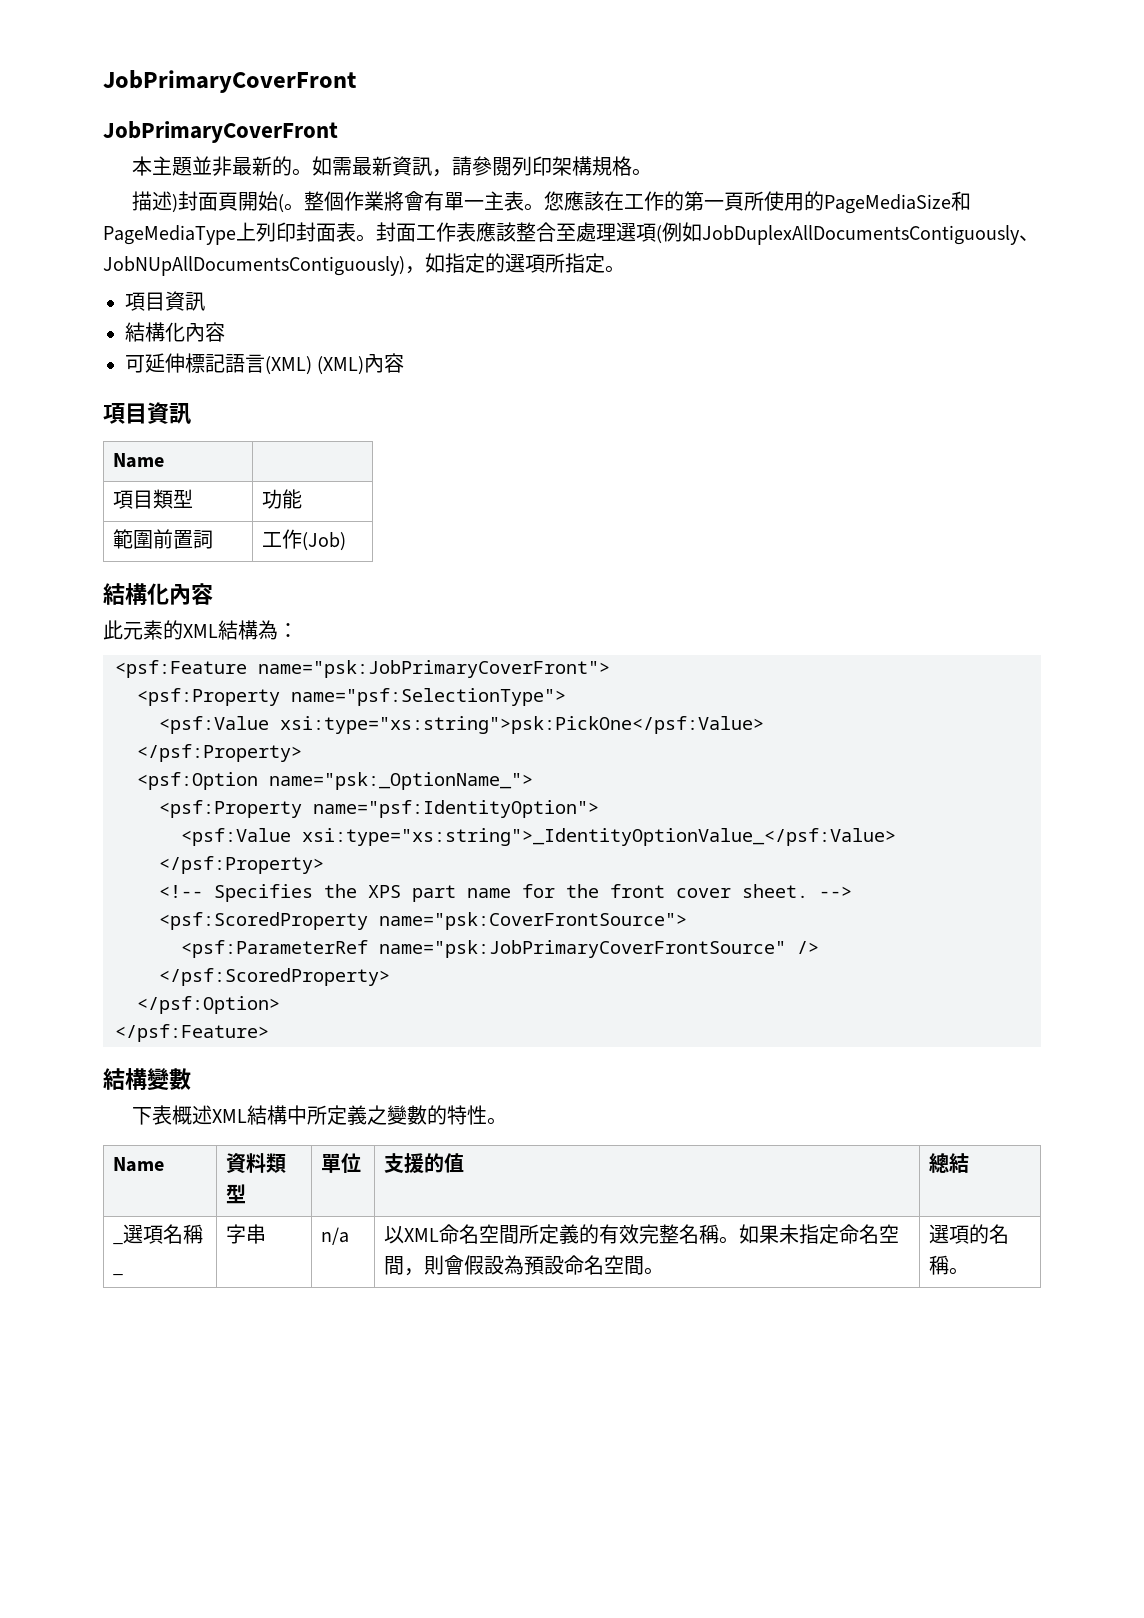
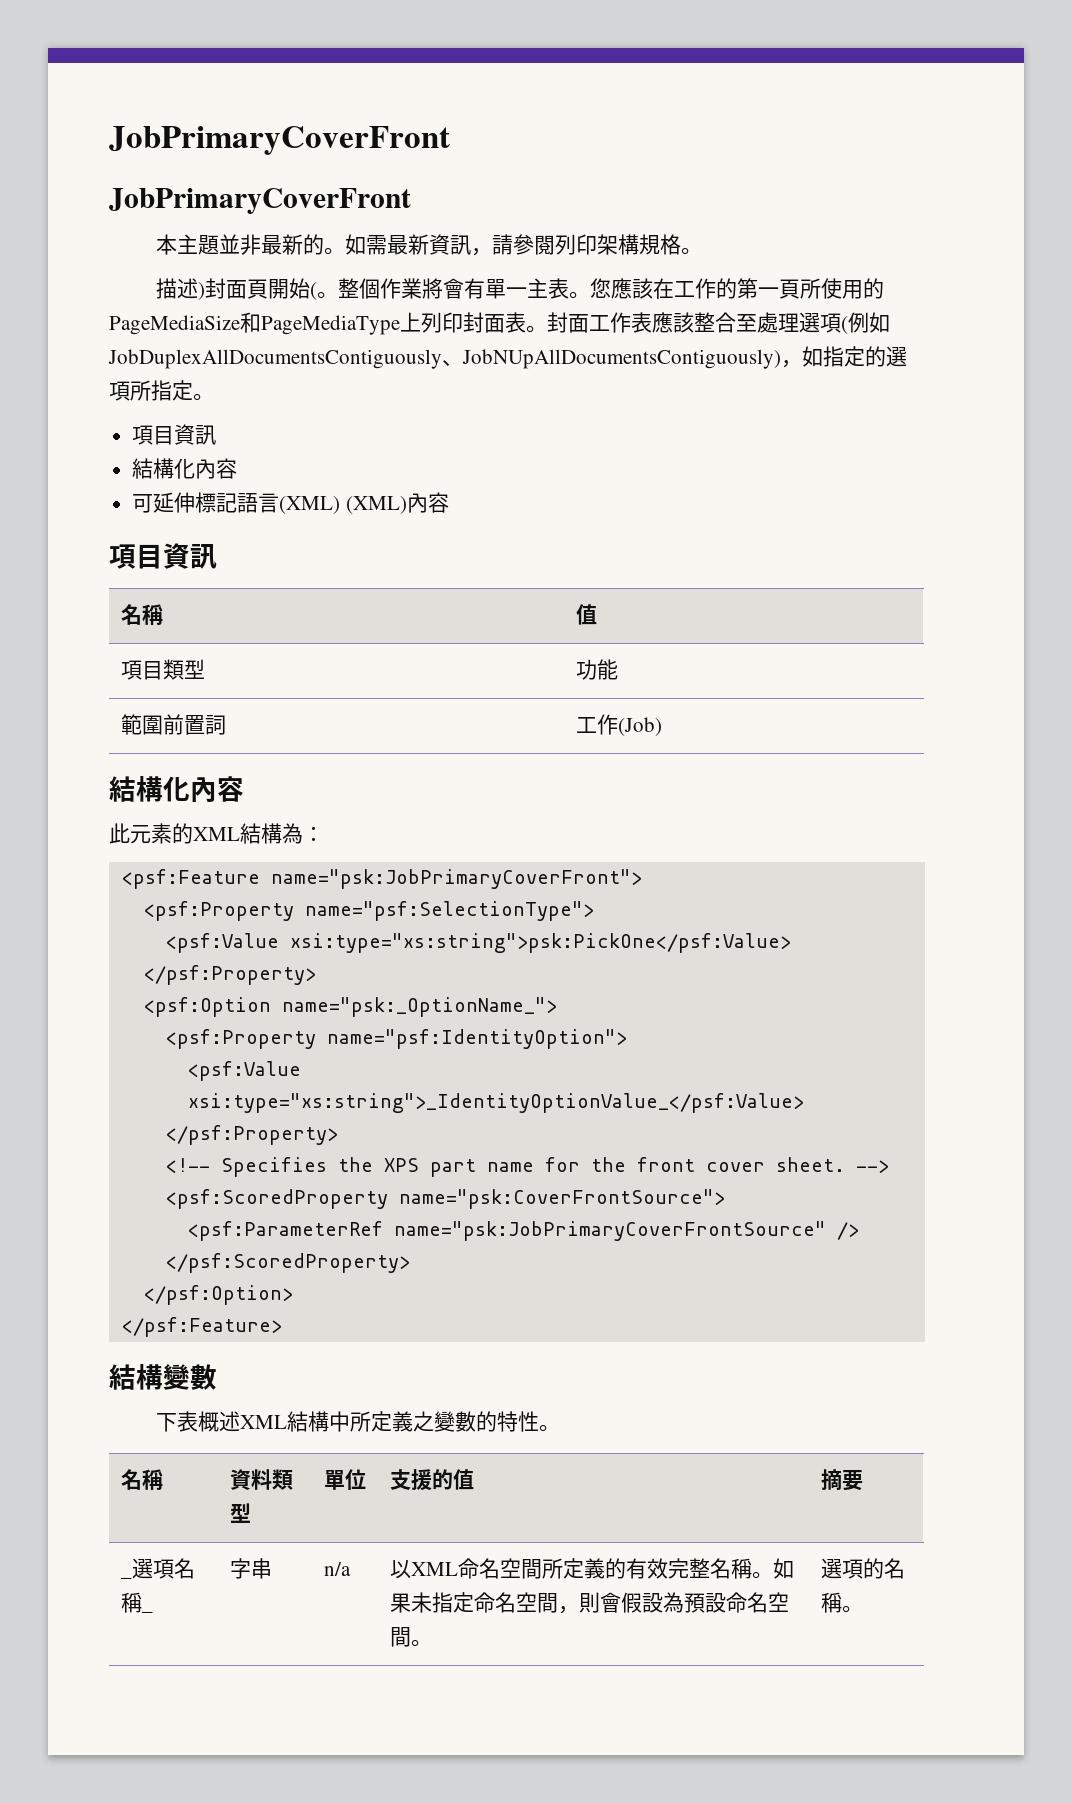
[113,453,165,468] Name | -> [120,604,163,625] [575,604,597,625] 名稱 | 值
[113,1157,165,1172] Name -> [120,1469,163,1490] 名稱
[929,1153,970,1173] 總結 -> [820,1469,863,1491] 摘要

